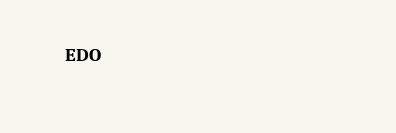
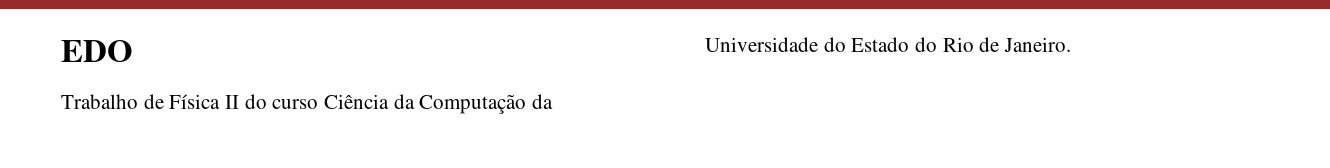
(101, 55) none -> [61,94,554,114] [705,37,1072,52] // Trabalho de Física II do curso Ciência da Computação da Universidade do Estado do Rio de Janeiro.

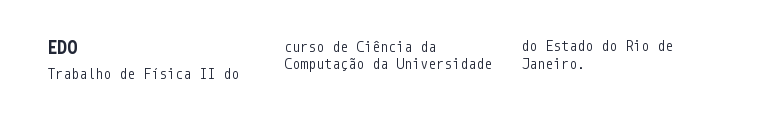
(319, 104) none -> [332,41,348,52] de

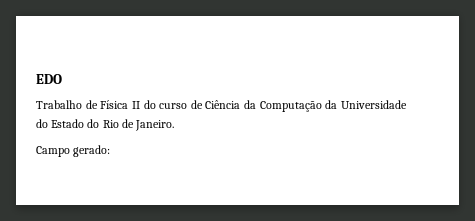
(585, 63) none -> [36,145,111,157] // Campo gerado:

